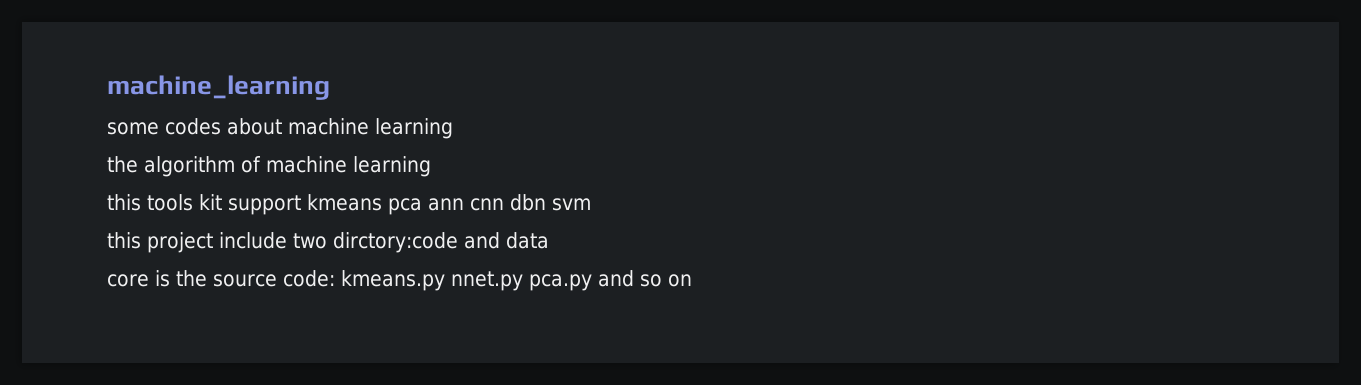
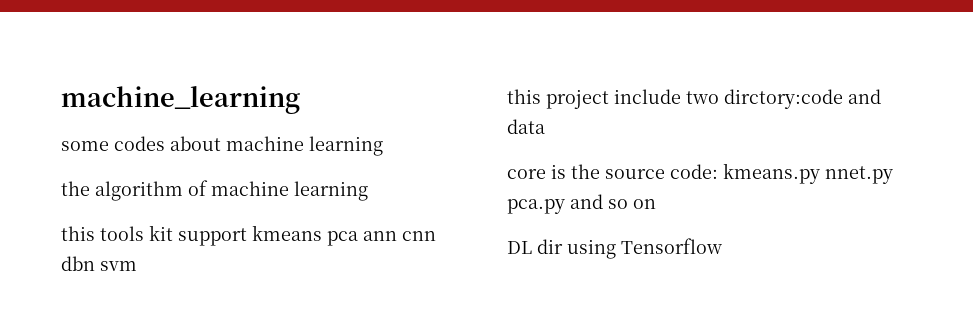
(692, 280) none -> [507,238,722,259] // DL dir using Tensorflow

